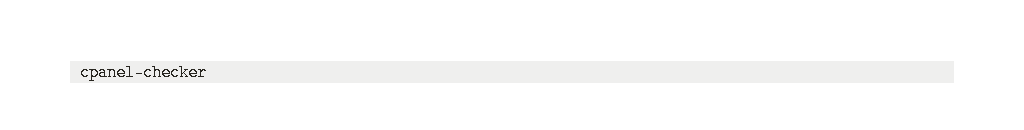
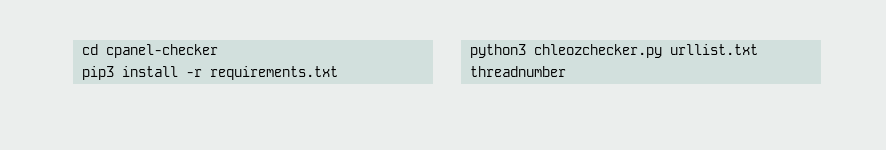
(79, 72) none -> [81,44,98,55] cd
(207, 72) none -> [81,66,338,80] [469,44,758,58] [469,66,566,77] // pip3 install -r requirements.txt // python3 chleozchecker.py urllist.txt threadnumber

